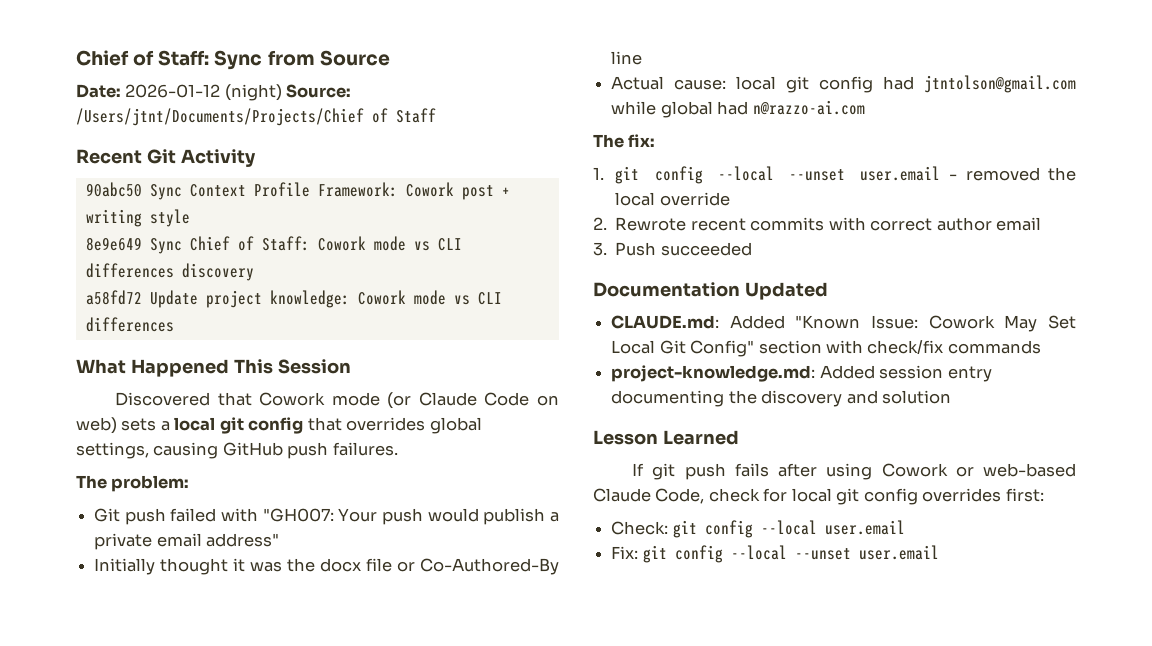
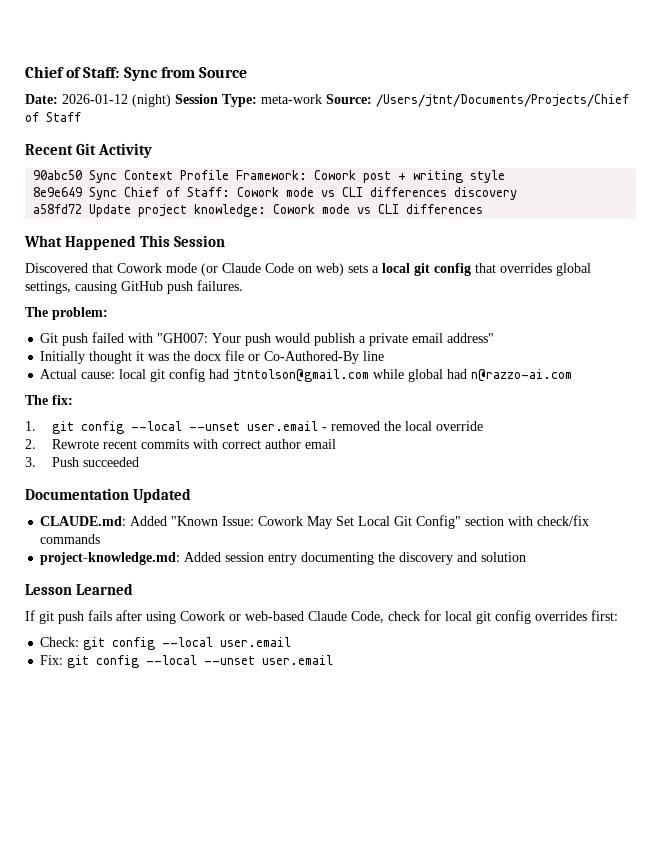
(282, 92) none -> [175,94,322,107] Session Type: meta-work

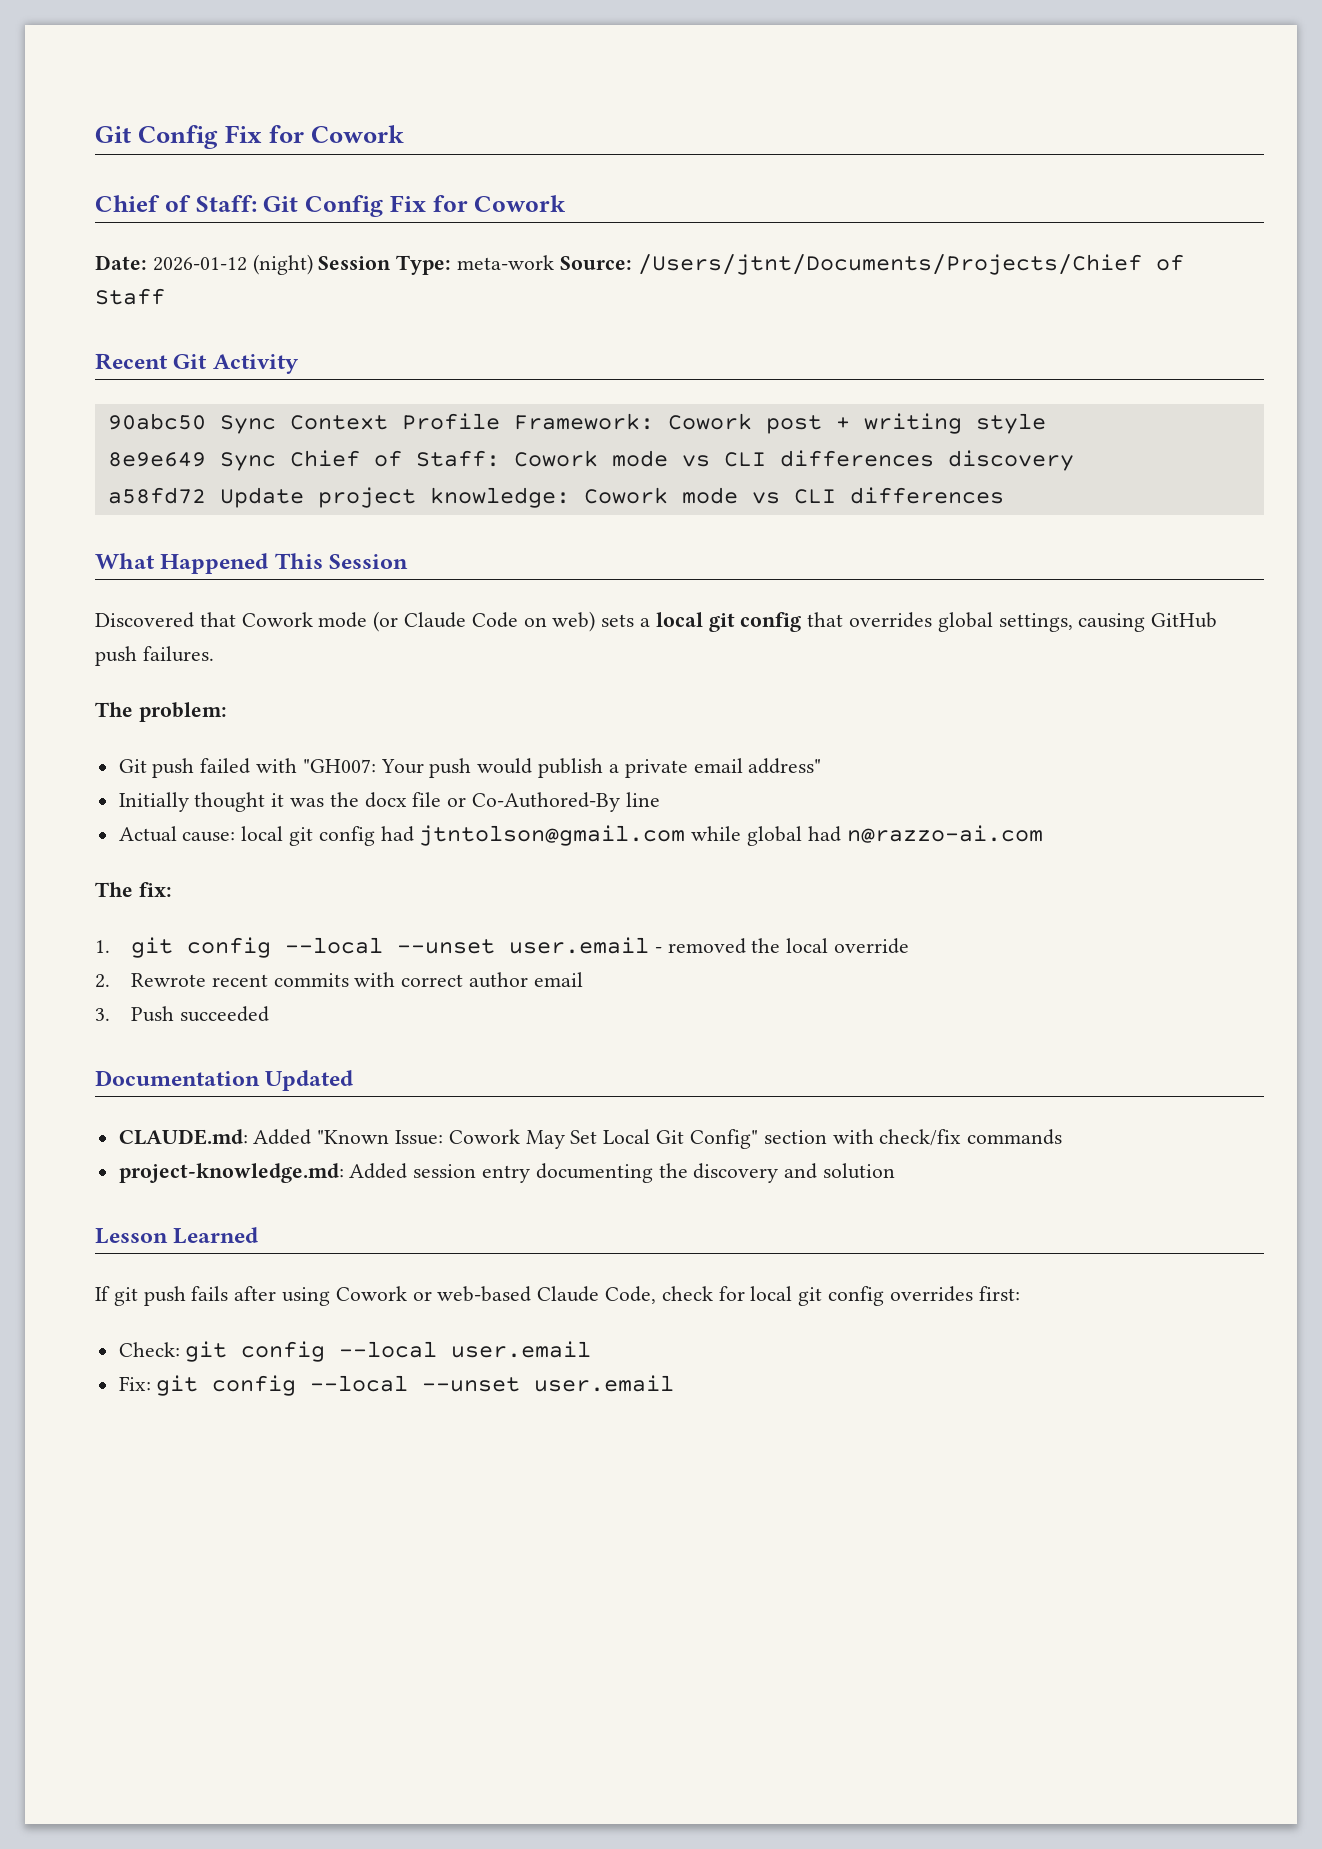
[25,66,247,81] Chief of Staff: Sync from Source -> [95,125,405,149] [95,195,567,217] Git Config Fix for Cowork // Chief of Staff: Git Config Fix for Cowork

